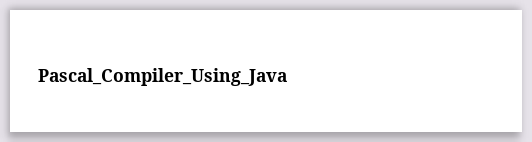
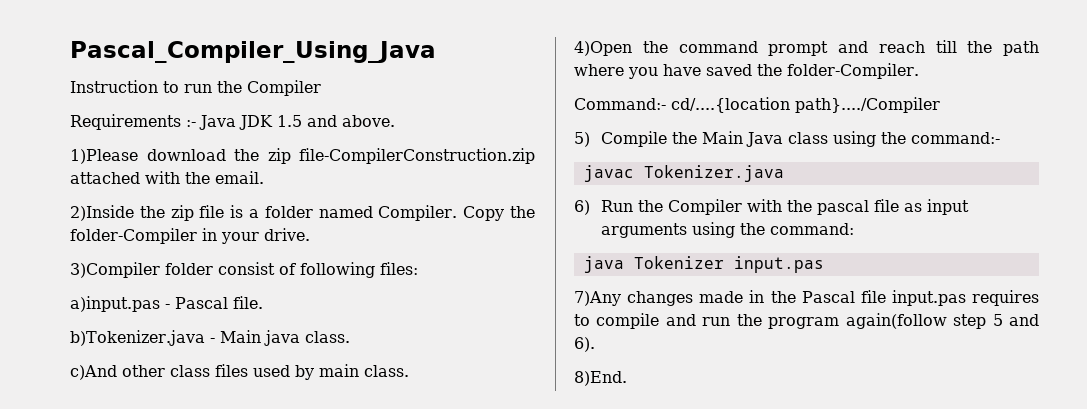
(287, 77) none -> [70,80,321,96] [70,114,395,130] [70,148,535,164] [70,171,264,184] [70,205,535,221] [70,228,310,244] [70,262,418,278] [70,296,263,312] [70,330,350,346] [70,364,409,380] [574,40,1039,56] [574,63,919,79] [574,97,940,113] [574,131,1000,147] [583,165,784,182] [574,199,969,215] [600,222,854,238] [583,256,824,273] [574,290,1039,306] [574,313,1039,329] [574,337,595,352] [574,371,627,386] // Instruction to run the Compiler // Requirements :- Java JDK 1.5 and above. // 1)Please download the zip file-CompilerConstruction.zip attached with the email. // 2)Inside the zip file is a folder named Compiler. Copy the folder-Compiler in your drive. // 3)Compiler folder consist of following files: // a)input.pas - Pascal file. // b)Tokenizer.java - Main java class. // c)And other class files used by main class. // 4)Open the command prompt and reach till the path where you have saved the folder-Compiler. // Command:- cd/....{location path}..../Compiler // 5) Compile the Main Java class using the command:- // javac Tokenizer.java // 6) Run the Compiler with the pascal file as input arguments using the command: // java Tokenizer input.pas // 7)Any changes made in the Pascal file input.pas requires to compile and run the program again(follow step 5 and 6). // 8)End.

